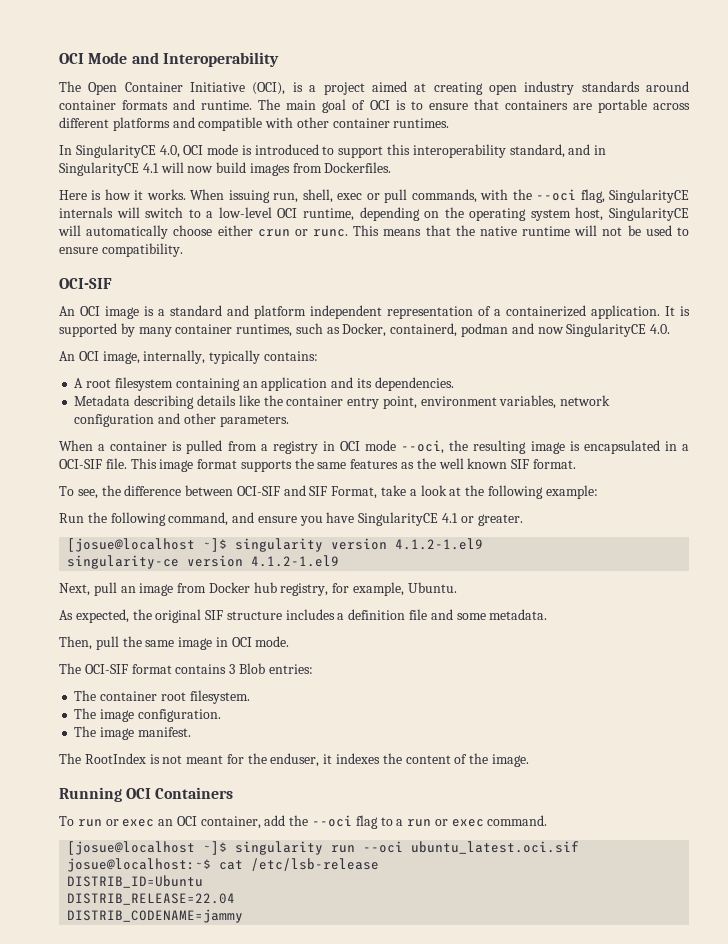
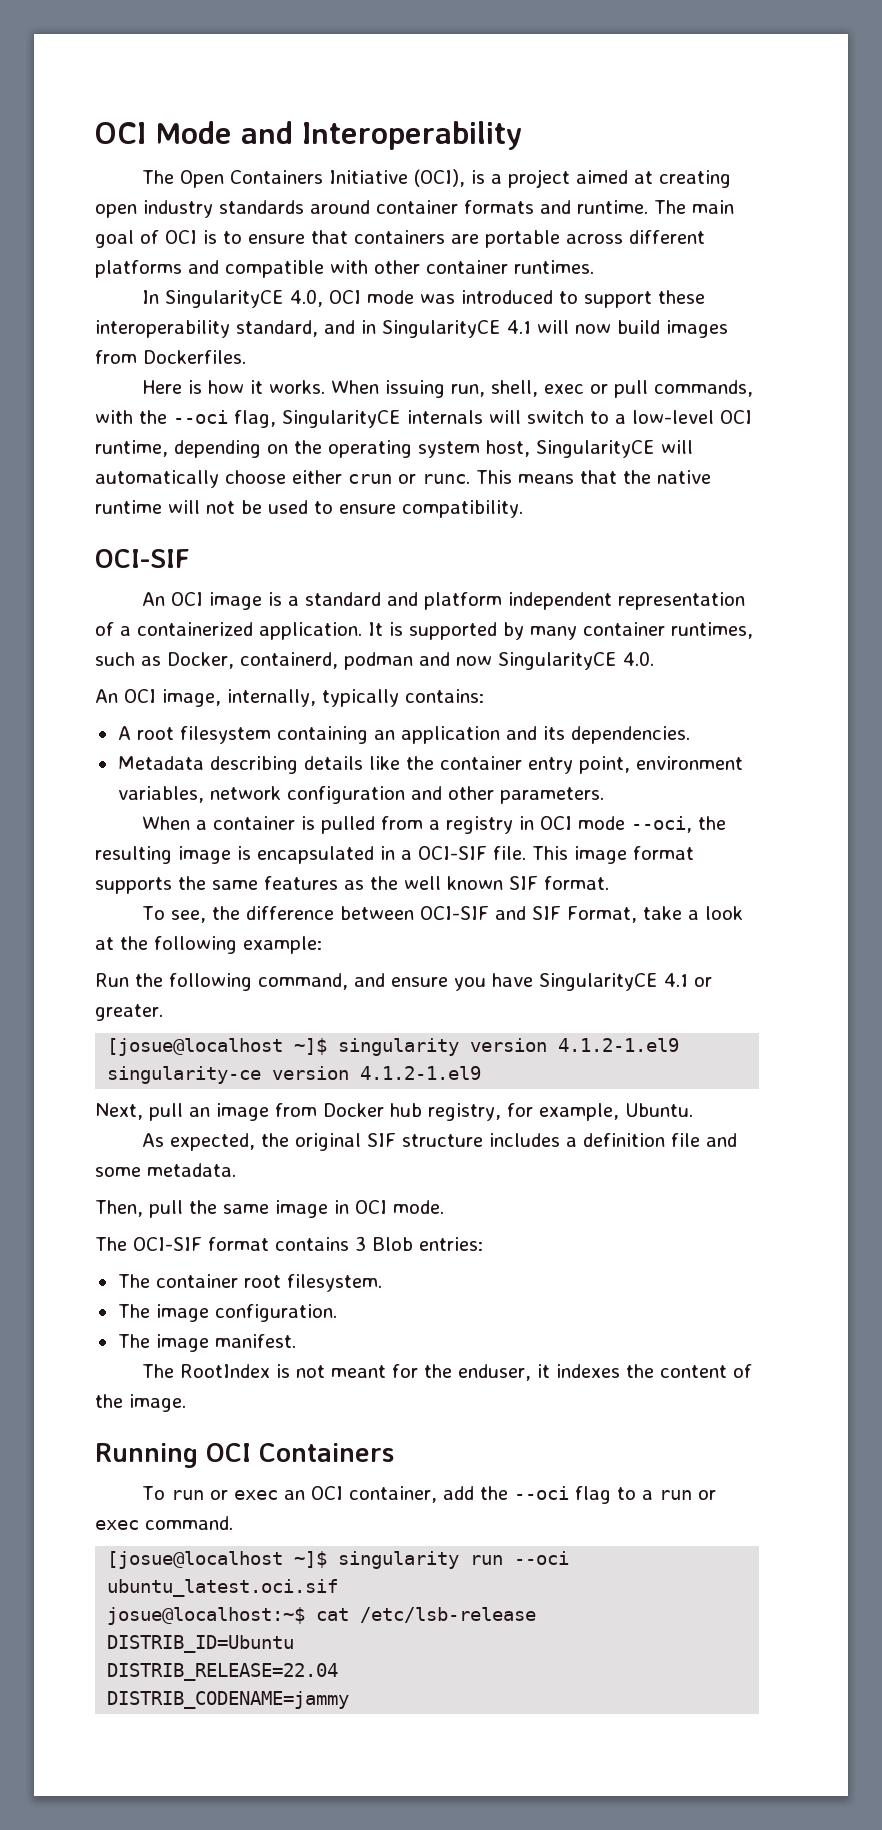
[124,82,183,92] Container -> [230,170,324,184] Containers
[241,145,252,155] is -> [420,294,456,304] was
[387,144,411,155] this -> [658,290,706,304] these

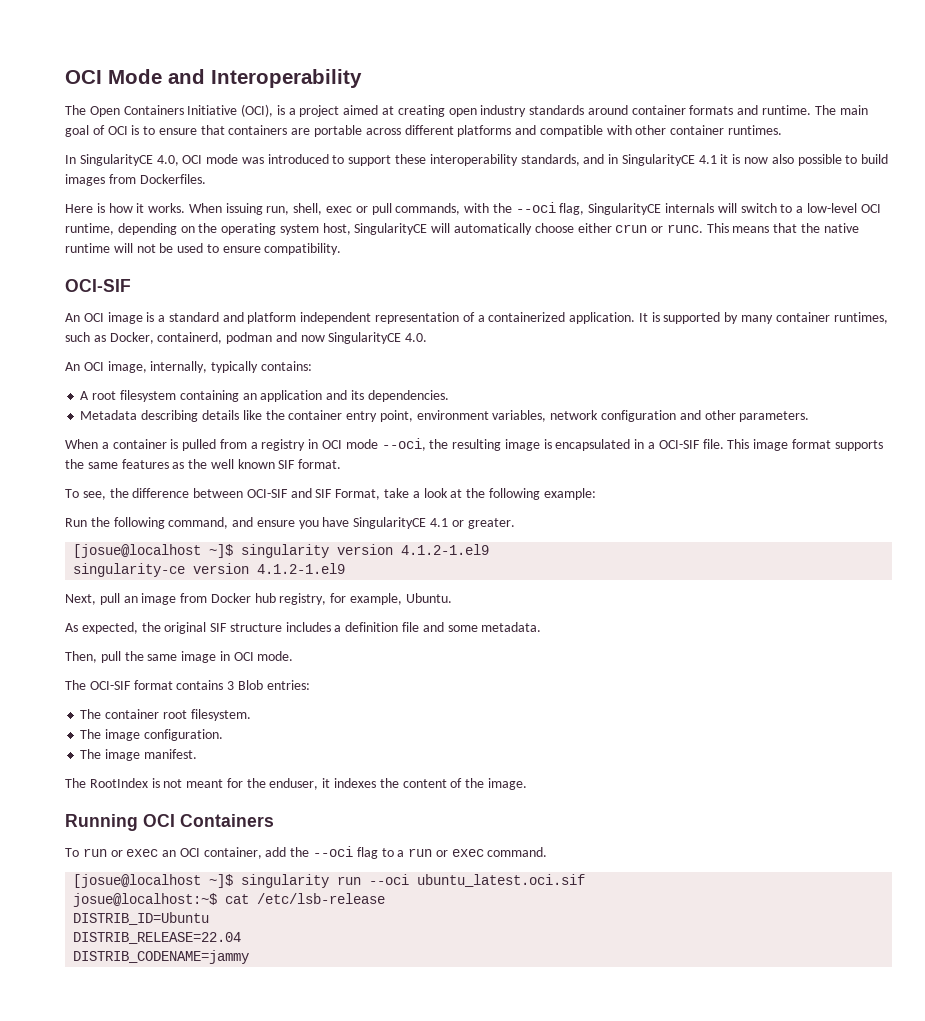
[236,320,318,337] standard, -> [520,154,580,166] standards,
[537,320,611,334] will now -> [720,154,858,166] it is now also possible to

